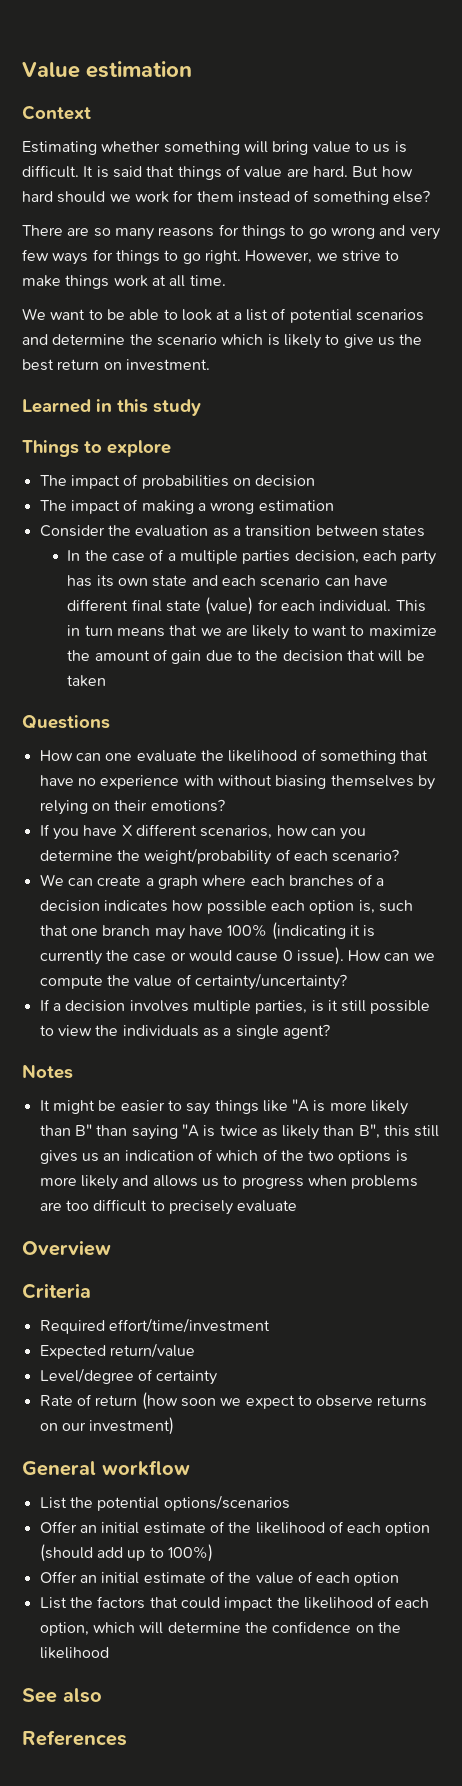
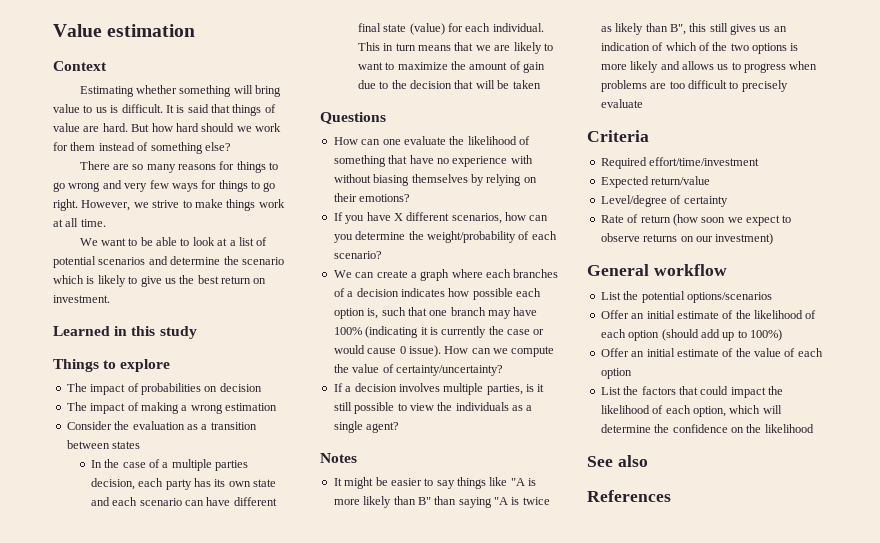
[22,1240,111,1256] // Overview -> (643, 103) none

